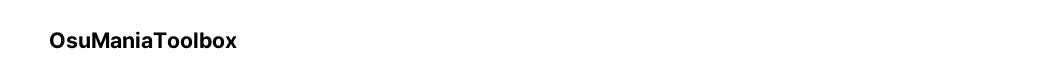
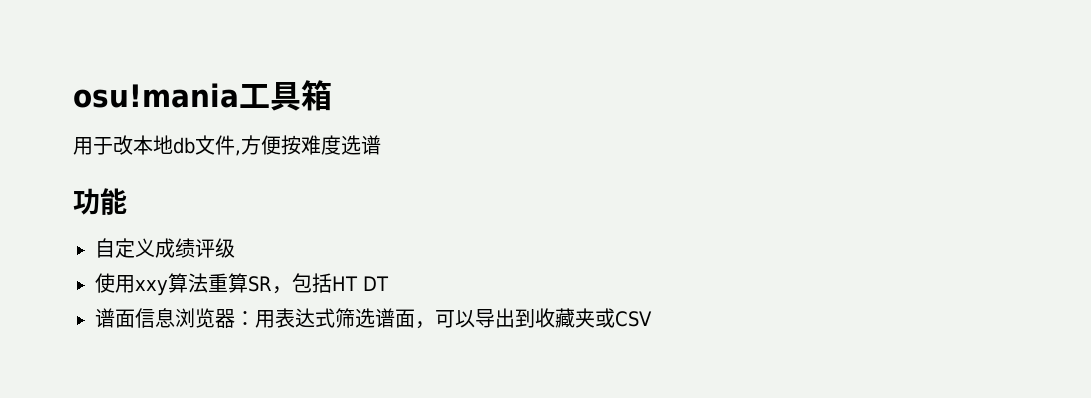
[49,31,237,49] OsuManiaToolbox -> [73,80,332,111] [73,135,381,156] [73,188,127,215] [95,238,235,258] [95,273,389,296] [95,308,652,329] osu!mania工具箱 // 用于改本地db文件,方便按难度选谱 // 功能 // 自定义成绩评级 // 使用xxy算法重算SR，包括HT DT // 谱面信息浏览器：用表达式筛选谱面，可以导出到收藏夹或CSV

